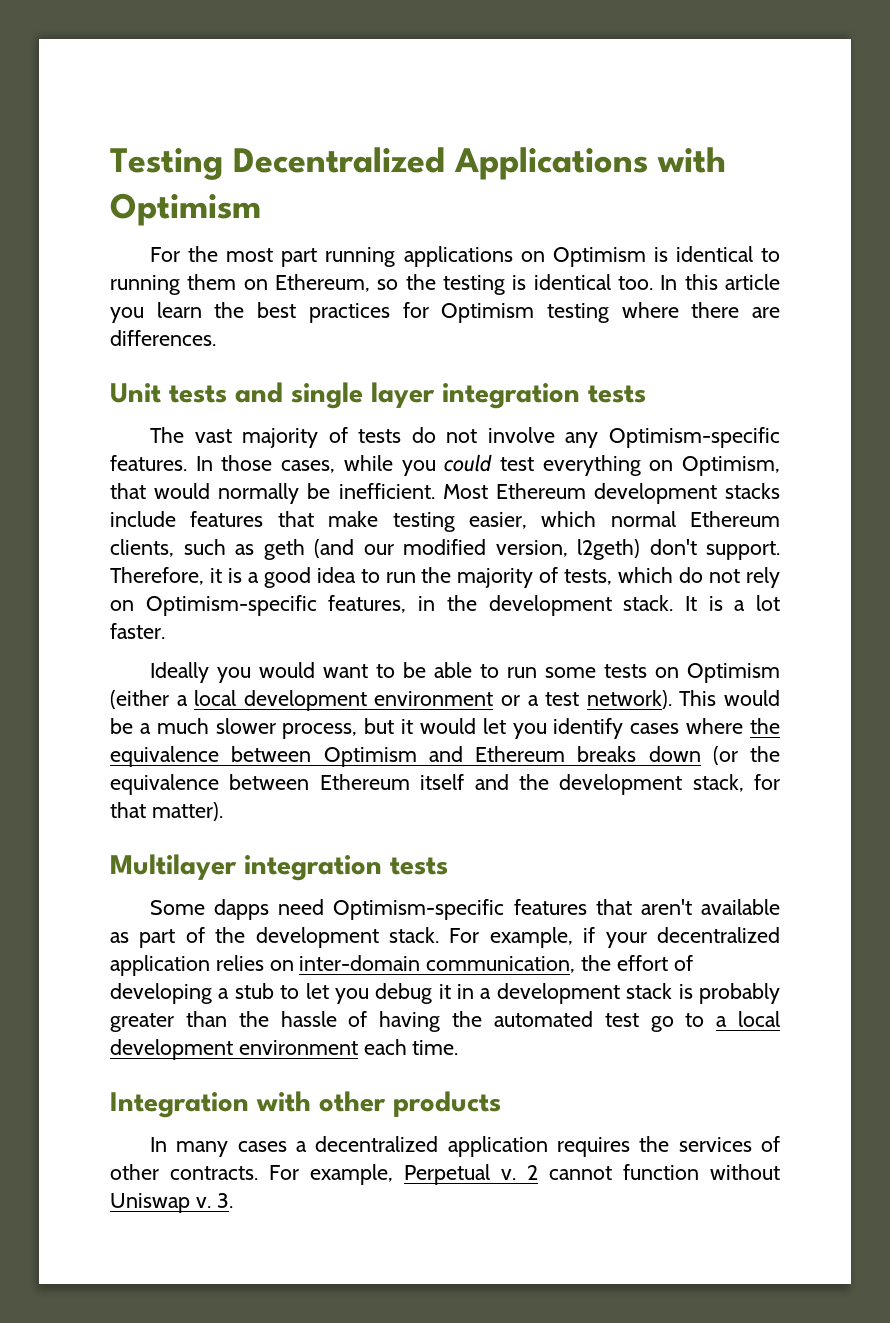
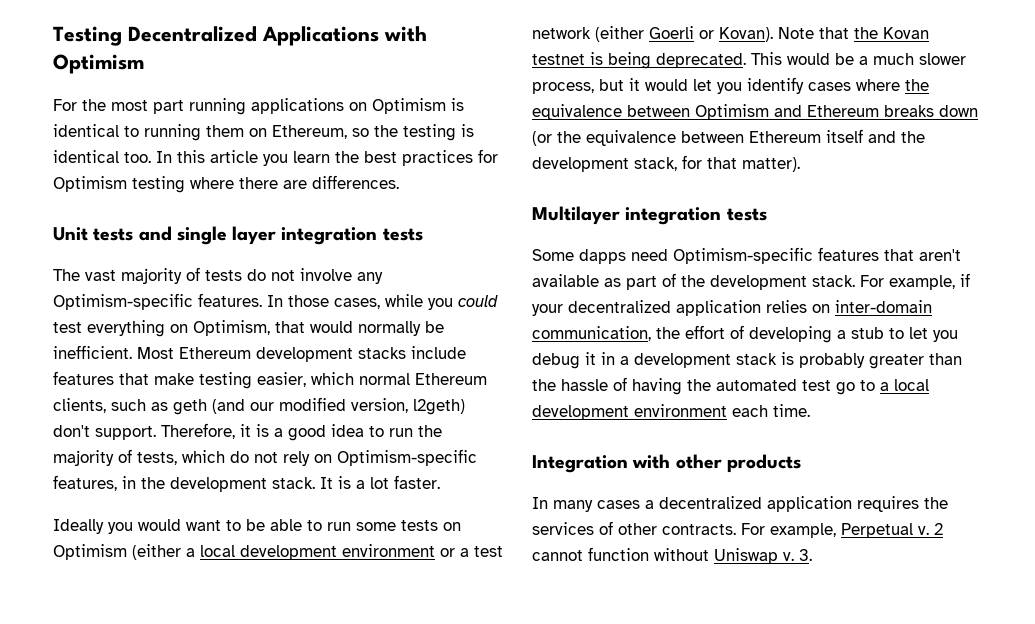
[586,690,672,709] network). -> [532,26,929,42] [532,52,746,69] network (either Goerli or Kovan). Note that the Kovan testnet is being deprecated.

